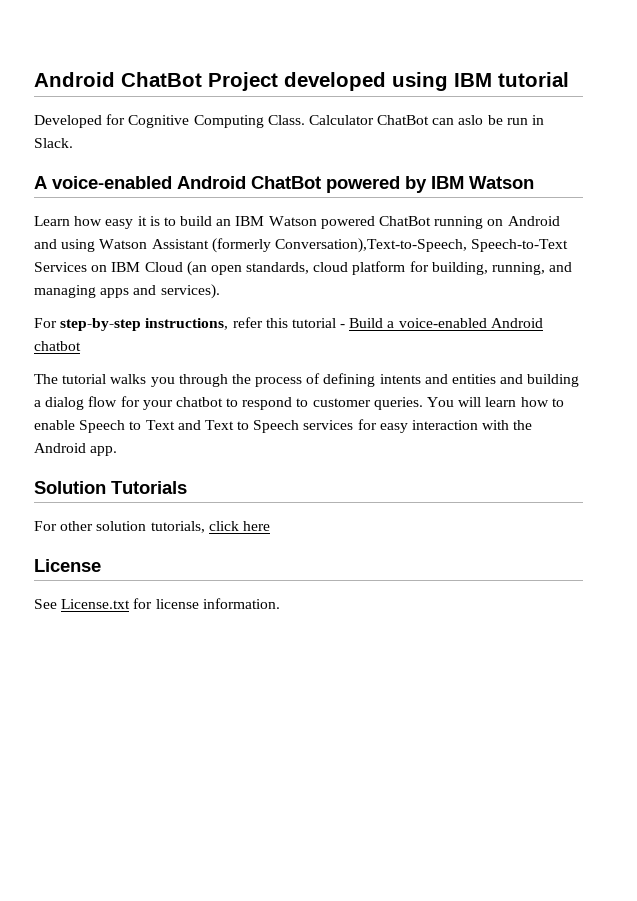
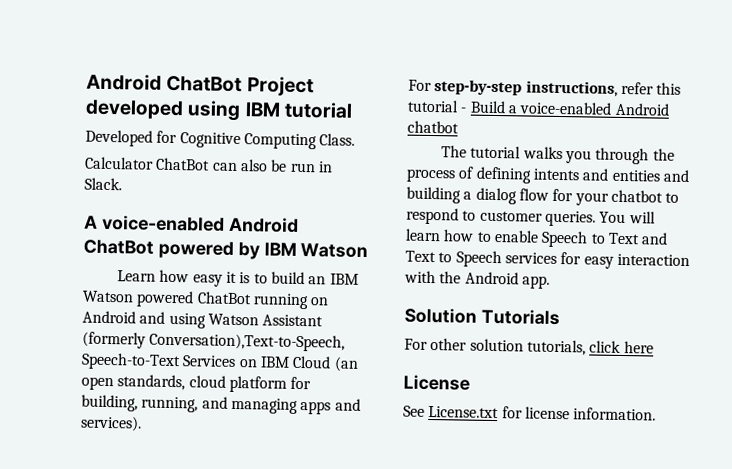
(305, 120) none -> (356, 139) //
[458,115,484,125] aslo -> [239,159,268,172] also

